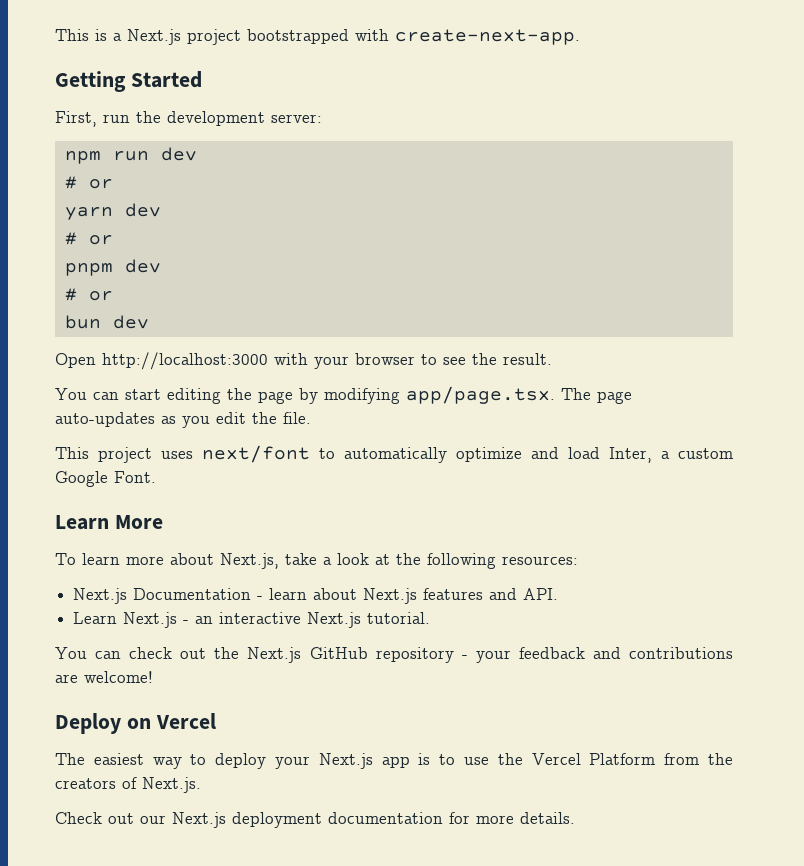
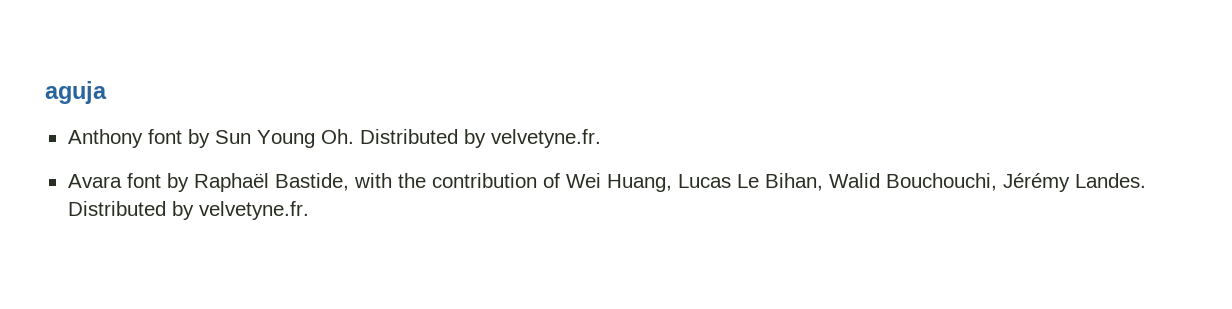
[55,29,580,45] [55,71,202,92] [55,111,322,127] [64,147,197,164] [64,176,113,189] [64,203,161,220] [64,232,113,245] [64,259,161,276] [64,288,113,301] [64,315,149,329] [55,352,552,370] [55,386,632,404] [55,412,311,428] [55,445,733,463] [55,471,156,487] [55,515,163,530] [55,553,578,569] [73,588,559,604] [73,612,431,628] [55,647,733,663] [55,671,153,683] [55,713,216,734] [55,753,733,769] [55,777,201,793] [55,812,575,828] This is a Next.js project bootstrapped with create-next-app. // Getting Started // First, run the development server: // npm run dev // # or // yarn dev // # or // pnpm dev // # or // bun dev // Open http://localhost:3000 with your browser to see the result. // You can start editing the page by modifying app/page.tsx. The page auto-updates as you edit the file. // This project uses next/font to automatically optimize and load Inter, a custom Google Font. // Learn More // To learn more about Next.js, take a look at the following resources: // Next.js Documentation - learn about Next.js features and API. // Learn Next.js - an interactive Next.js tutorial. // You can check out the Next.js GitHub repository - your feedback and contributions are welcome! // Deploy on Vercel // The easiest way to deploy your Next.js app is to use the Vercel Platform from the creators of Next.js. // Check out our Next.js deployment documentation for more details. -> [45,81,107,104] [67,129,601,148] [67,173,1146,192] [67,201,309,220] aguja // Anthony font by Sun Young Oh. Distributed by velvetyne.fr. // Avara font by Raphaël Bastide, with the contribution of Wei Huang, Lucas Le Bihan, Walid Bouchouchi, Jérémy Landes. Distributed by velvetyne.fr.

